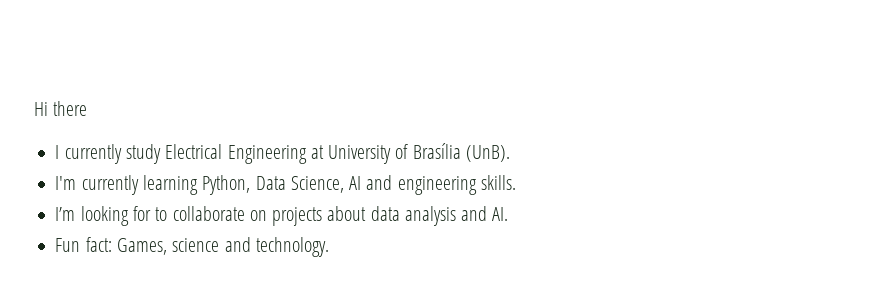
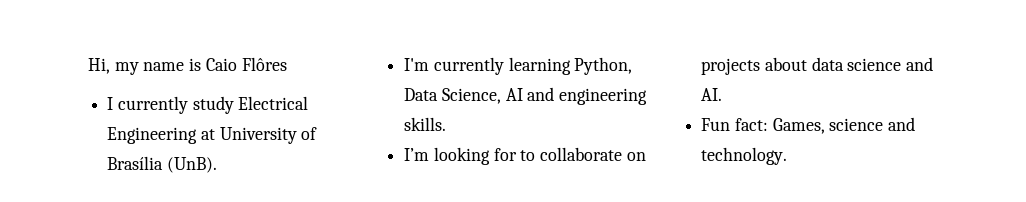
[34,101,88,116] Hi there -> [88,57,287,75] Hi, my name is Caio Flôres
[404,206,456,226] analysis -> [847,58,902,71] science

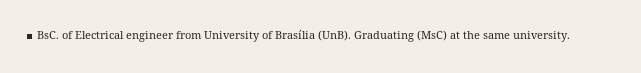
[88,57,287,75] [107,96,309,114] [107,127,318,144] [107,156,217,173] [404,57,633,75] [404,87,648,105] [404,117,447,131] [404,147,646,165] [701,57,934,75] [701,88,723,101] [701,117,916,134] [701,147,788,165] Hi, my name is Caio Flôres // I currently study Electrical Engineering at University of Brasília (UnB). // I'm currently learning Python, Data Science, AI and engineering skills. // I’m looking for to collaborate on projects about data science and AI. // Fun fact: Games, science and technology. -> [37,30,571,42] BsC. of Electrical engineer from University of Brasília (UnB). Graduating (MsC) at the same university.

